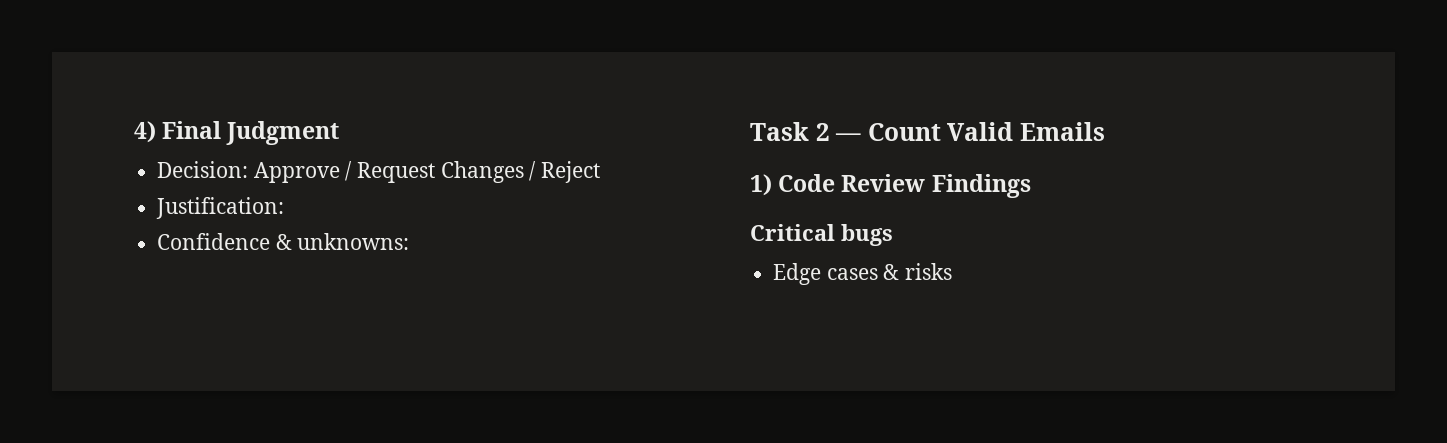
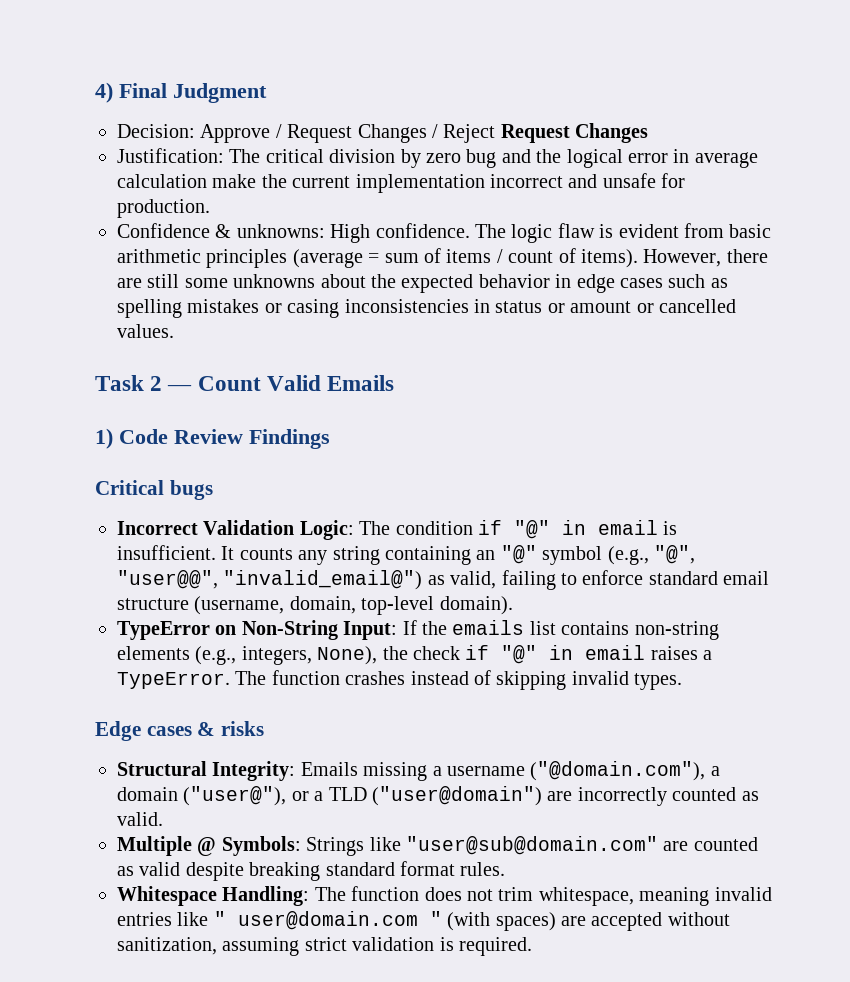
(601, 172) none -> [500,123,649,143] Request Changes
[157,233,410,250] // Confidence & unknowns: -> [229,149,758,168] [117,173,686,193] [117,199,210,218] [117,223,772,243] [117,248,768,268] [117,274,728,293] [117,299,736,318] [117,324,174,338] The critical division by zero bug and the logical error in average calculation make the current implementation incorrect and unsafe for production. // Confidence & unknowns: High confidence. The logic flaw is evident from basic arithmetic principles (average = sum of items / count of items). However, there are still some unknowns about the expected behavior in edge cases such as spelling mistakes or casing inconsistencies in status or amount or cancelled values.
[773,263,953,285] Edge cases & risks -> [117,520,678,540] [117,545,695,565] [117,570,770,590] [117,596,513,615] [117,620,719,640] [117,645,713,665] [117,670,683,690] [95,721,265,741] [117,761,720,781] [117,786,759,806] [117,812,163,826] [117,836,758,856] [117,861,506,881] [117,886,772,906] [117,911,730,931] [117,937,532,956] Incorrect Validation Logic: The condition if "@" in email is insufficient. It counts any string containing an "@" symbol (e.g., "@", "user@@", "invalid_email@") as valid, failing to enforce standard email structure (username, domain, top-level domain). // TypeError on Non-String Input: If the emails list contains non-string elements (e.g., integers, None), the check if "@" in email raises a TypeError. The function crashes instead of skipping invalid types. // Edge cases & risks // Structural Integrity: Emails missing a username ("@domain.com"), a domain ("user@"), or a TLD ("user@domain") are incorrectly counted as valid. // Multiple @ Symbols: Strings like "user@sub@domain.com" are counted as valid despite breaking standard format rules. // Whitespace Handling: The function does not trim whitespace, meaning invalid entries like " user@domain.com " (with spaces) are accepted without sanitization, assuming strict validation is required.

